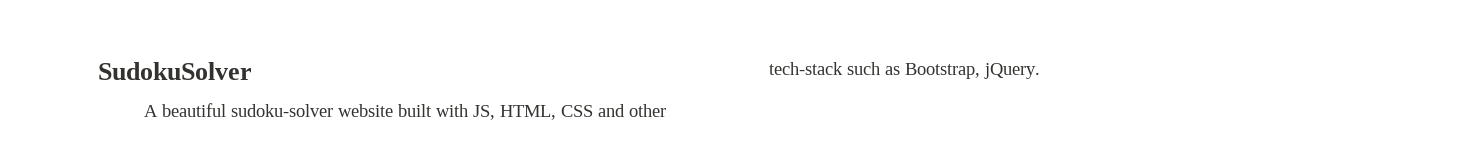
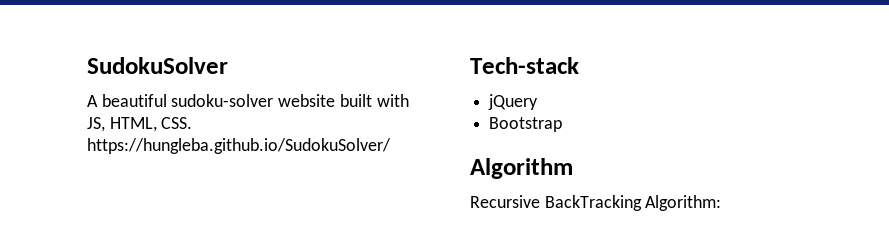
[561,104,667,117] [769,62,1040,79] CSS and other tech-stack such as Bootstrap, jQuery. -> [161,117,193,129] [87,138,391,154] [470,57,579,74] [488,94,539,110] [489,117,563,132] [470,158,573,179] [470,195,722,211] CSS. https://hungleba.github.io/SudokuSolver/ // Tech-stack // jQuery // Bootstrap // Algorithm // Recursive BackTracking Algorithm:

